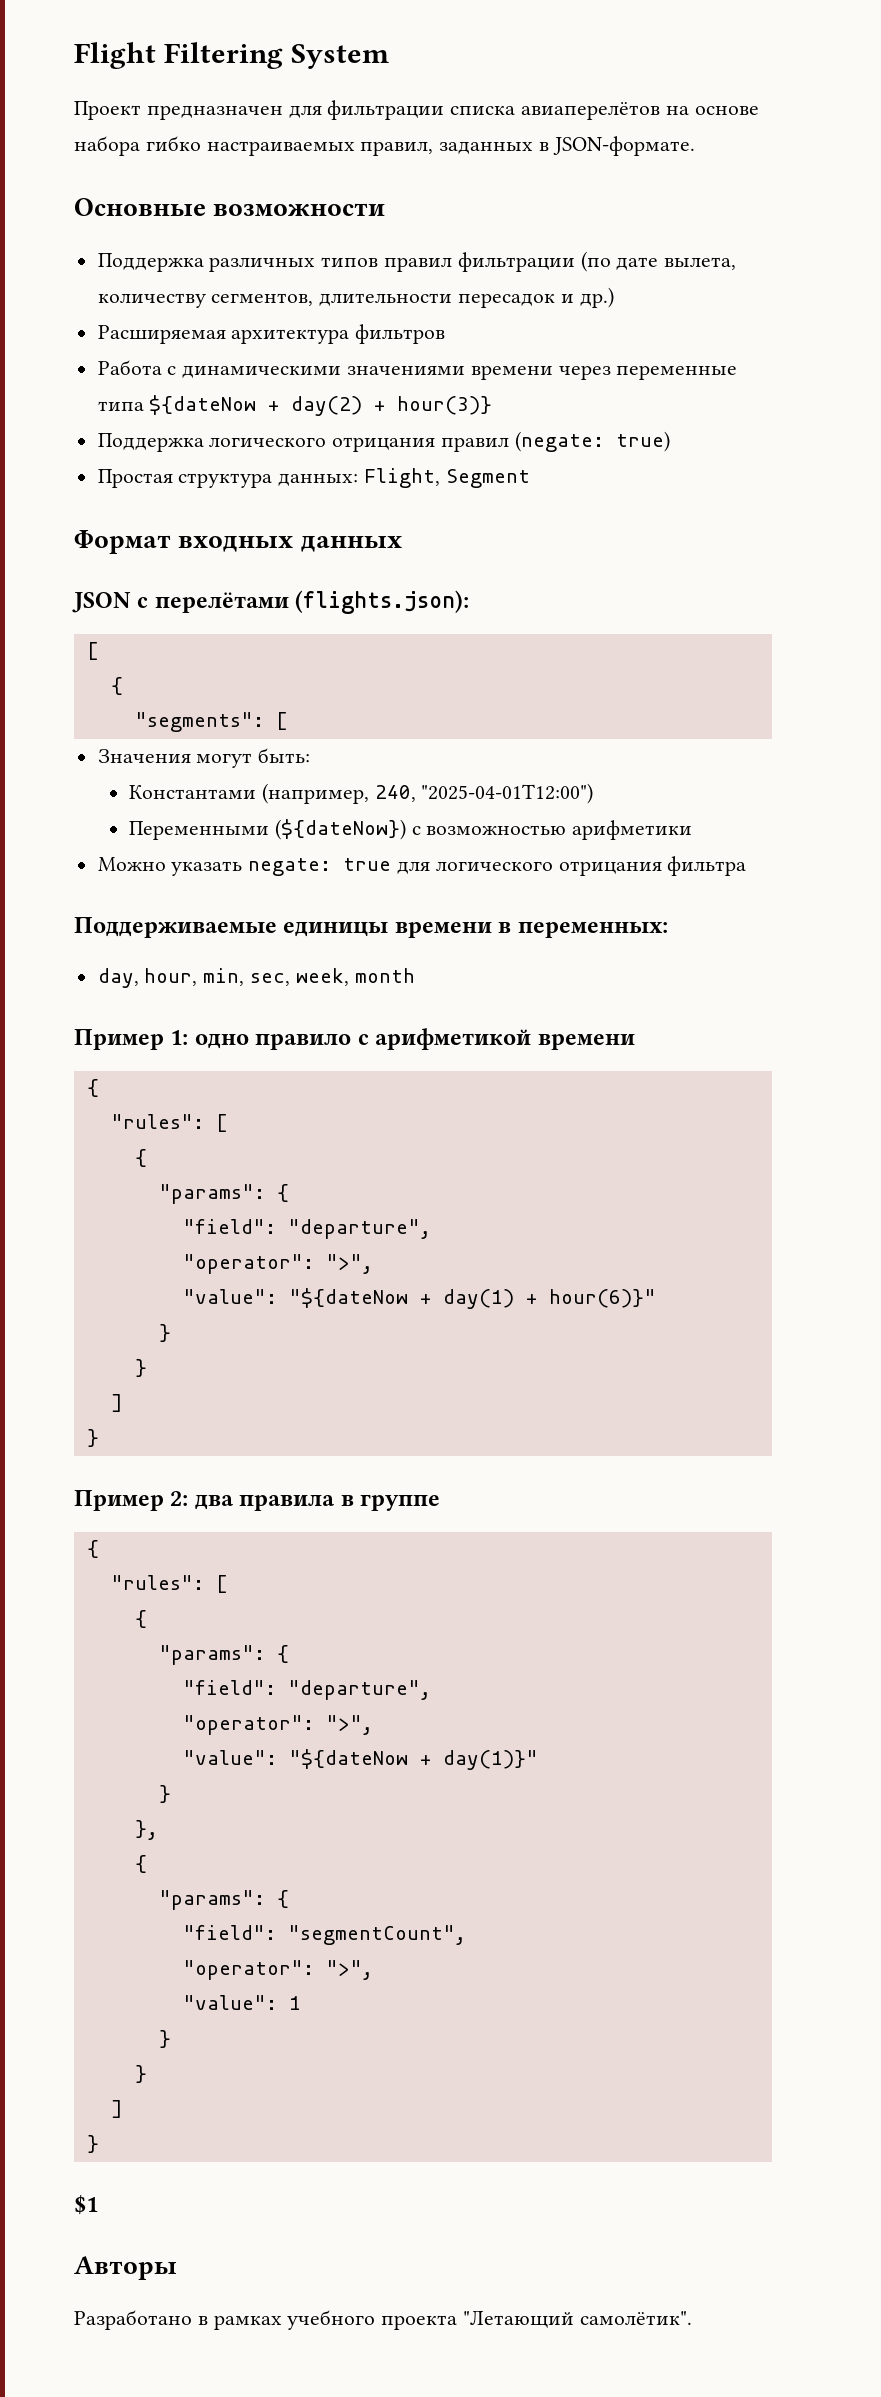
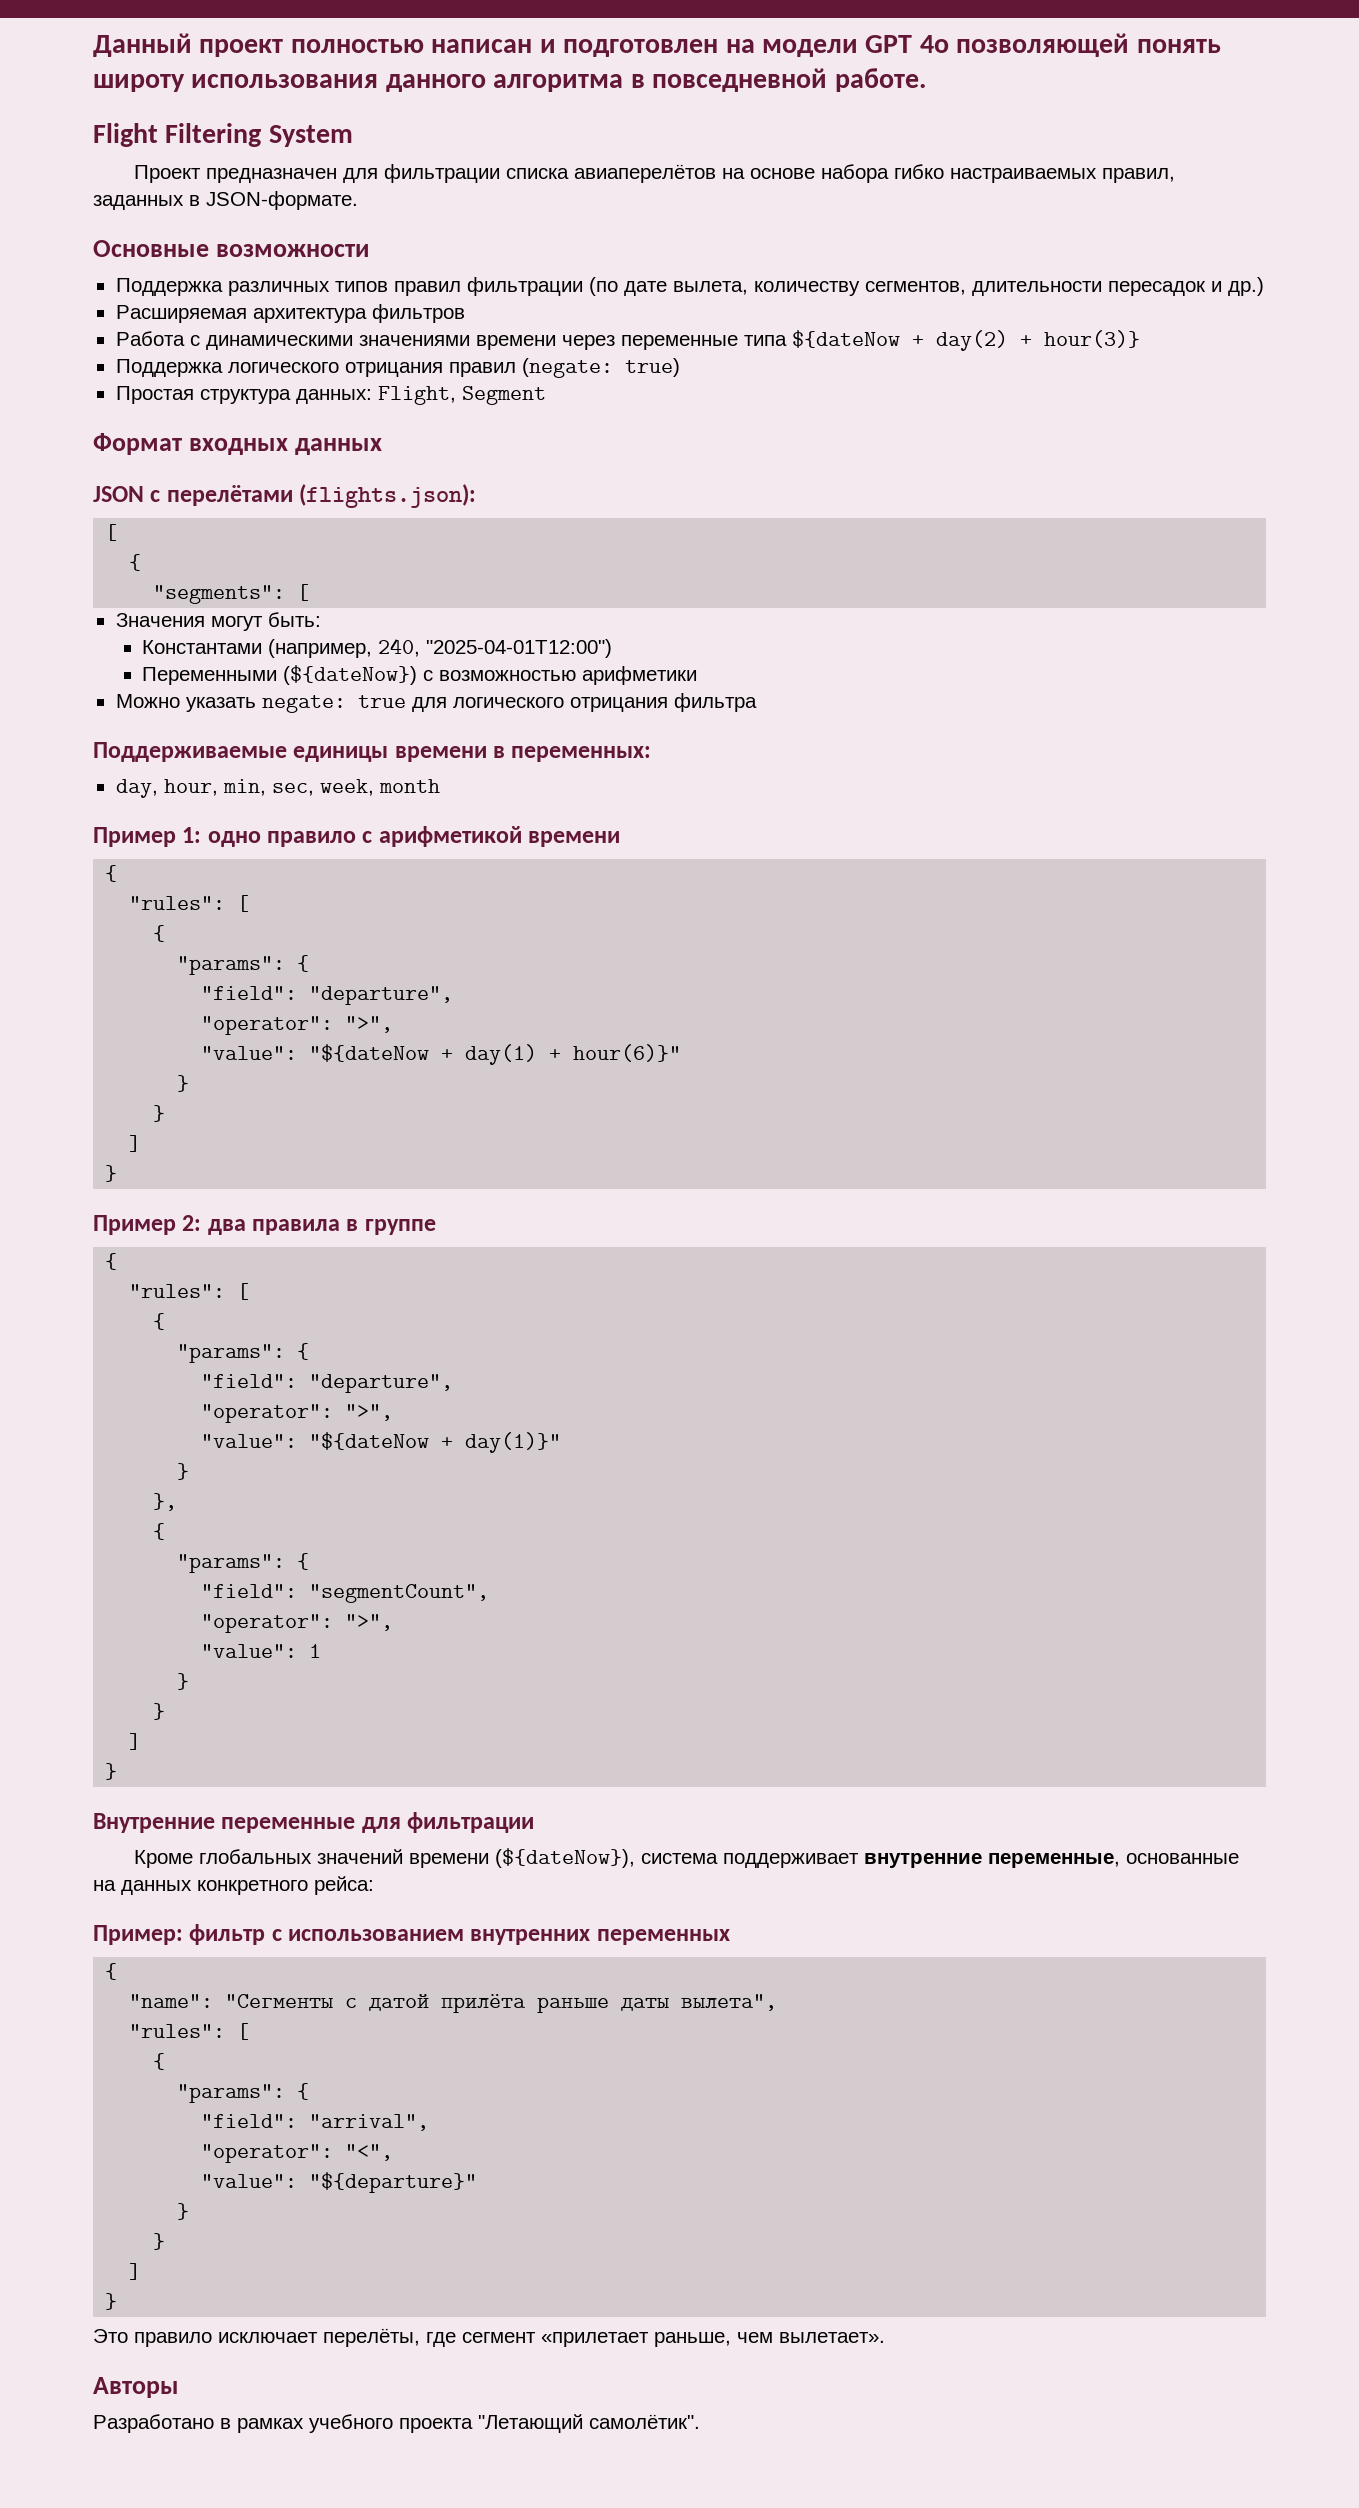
(74, 55) none -> [93,33,1221,57] [93,68,926,92] Данный проект полностью написан и подготовлен на модели GPT 4o позволяющей понять широту использования данного алгоритма в повседневной работе. //
[74,2194,98,2215] $1 -> [93,1812,535,1833] [133,1848,1239,1868] [93,1876,374,1895] [93,1924,730,1945] [105,1963,118,1980] [129,1994,778,2013] [129,2023,250,2040] [153,2053,166,2070] [177,2083,310,2103] [201,2114,430,2131] [201,2144,394,2163] [201,2172,478,2193] [177,2203,190,2220] [153,2233,166,2250] [129,2263,142,2280] [105,2293,118,2310] [93,2328,885,2347] Внутренние переменные для фильтрации // Кроме глобальных значений времени (${dateNow}), система поддерживает внутренние переменные, основанные на данных конкретного рейса: // Пример: фильтр с использованием внутренних переменных // { // "name": "Сегменты с датой прилёта раньше даты вылета", // "rules": [ // { // "params": { // "field": "arrival", // "operator": "<", // "value": "${departure}" // } // } // ] // } // Это правило исключает перелёты, где сегмент «прилетает раньше, чем вылетает».

